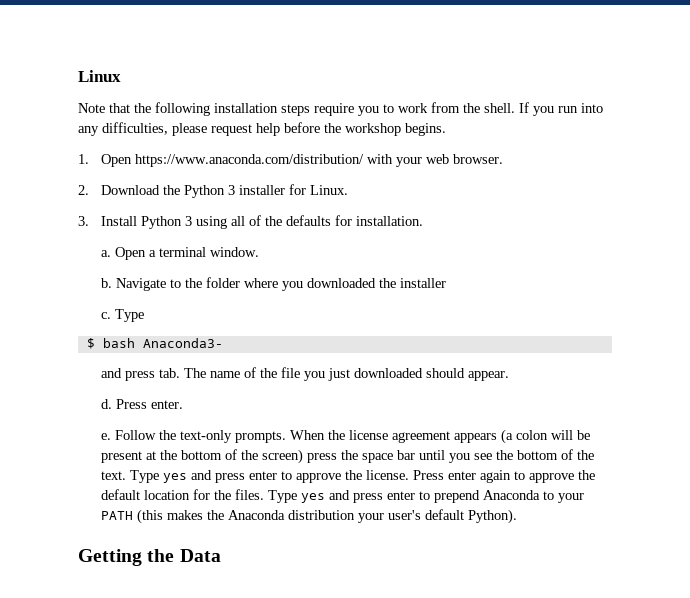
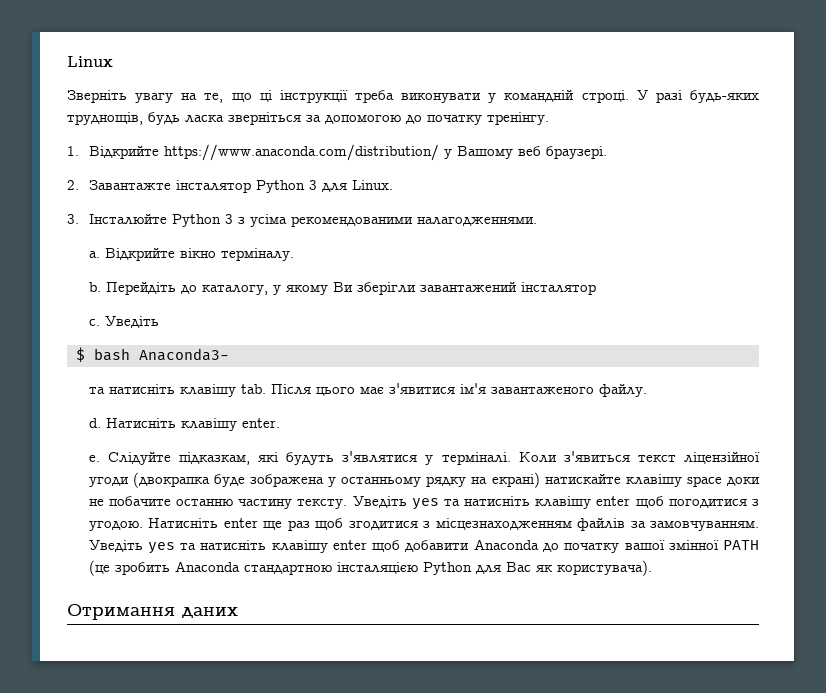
[78,102,603,116] [78,122,446,136] [78,154,504,167] [78,184,307,198] Note that the following installation steps require you to work from the shell. If you run into any difficulties, please request help before the workshop begins. // 1. Open https://www.anaconda.com/distribution/ with your web browser. // 2. Download the Python 3 installer for -> [67,90,759,103] [67,112,549,125] [67,144,607,161] [67,180,347,193] Зверніть увагу на те, що ці інструкції треба виконувати у командній строці. У разі будь-яких труднощів, будь ласка зверніться за допомогою до початку тренінгу. // 1. Відкрийте https://www.anaconda.com/distribution/ у Вашому веб браузері. // 2. Завантажте інсталятор Python 3 для
[101,215,424,229] [101,247,260,260] [101,277,447,291] Install Python 3 using all of the defaults for installation. // a. Open a terminal window. // b. Navigate to the folder where you downloaded the installer -> [88,214,537,227] [88,248,294,261] [88,282,596,295] Інсталюйте Python 3 з усіма рекомендованими налагодженнями. // a. Відкрийте вікно терміналу. // b. Перейдіть до каталогу, у якому Ви зберігли завантажений інсталятор
[115,309,145,322] Type -> [104,316,159,328] Уведіть
[101,367,510,381] and press tab. The name of the file you just downloaded should appear. -> [88,383,647,397] та натисніть клавішу tab. Після цього має з'явитися ім'я завантаженого файлу.
[116,399,148,409] Press -> [105,418,237,431] Натисніть клавішу
[115,429,591,444] [101,449,595,464] [101,470,596,483] [101,489,585,503] [101,509,518,524] [78,549,221,566] Follow the text-only prompts. When the license agreement appears (a colon will be present at the bottom of the screen) press the space bar until you see the bottom of the text. Type yes and press enter to approve the license. Press enter again to approve the default location for the files. Type yes and press enter to prepend Anaconda to your PATH (this makes the Anaconda distribution your user's default Python). // Getting the Data -> [107,451,760,465] [88,472,760,488] [88,496,760,510] [88,518,759,531] [88,539,759,554] [88,560,652,576] [67,604,238,620] Слідуйте підказкам, які будуть з'являтися у терміналі. Коли з'явиться текст ліцензійної угоди (двокрапка буде зображена у останньому рядку на екрані) натискайте клавішу space доки не побачите останню частину тексту. Уведіть yes та натисніть клавішу enter щоб погодитися з угодою. Натисніть enter ще раз щоб згодитися з місцезнаходженням файлів за замовчуванням. Уведіть yes та натисніть клавішу enter щоб добавити Anaconda до початку вашої змінної PATH (це зробить Anaconda стандартною інсталяцією Python для Вас як користувача). // Отримання даних

